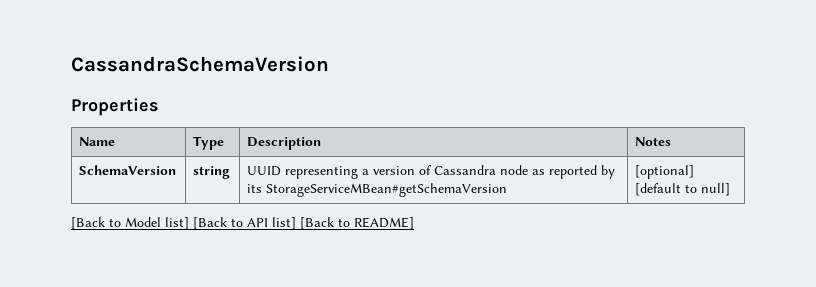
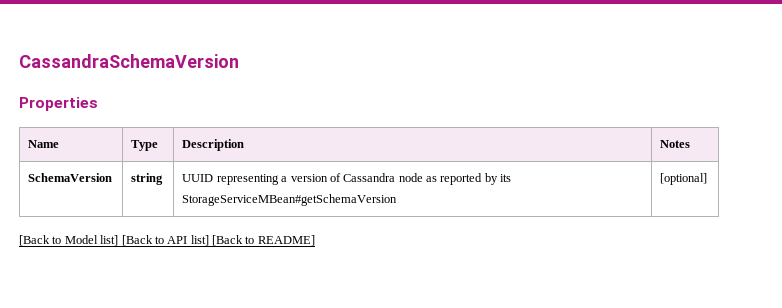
[635,183,731,196] [default to null] -> (708, 179) none

